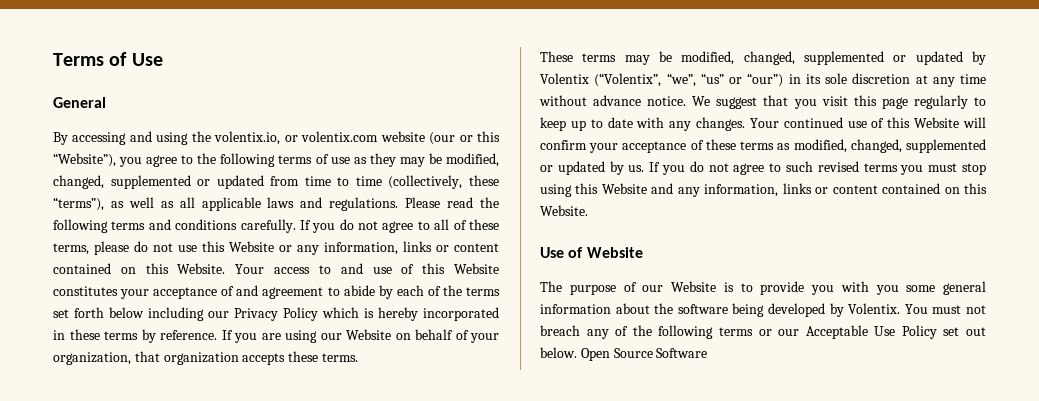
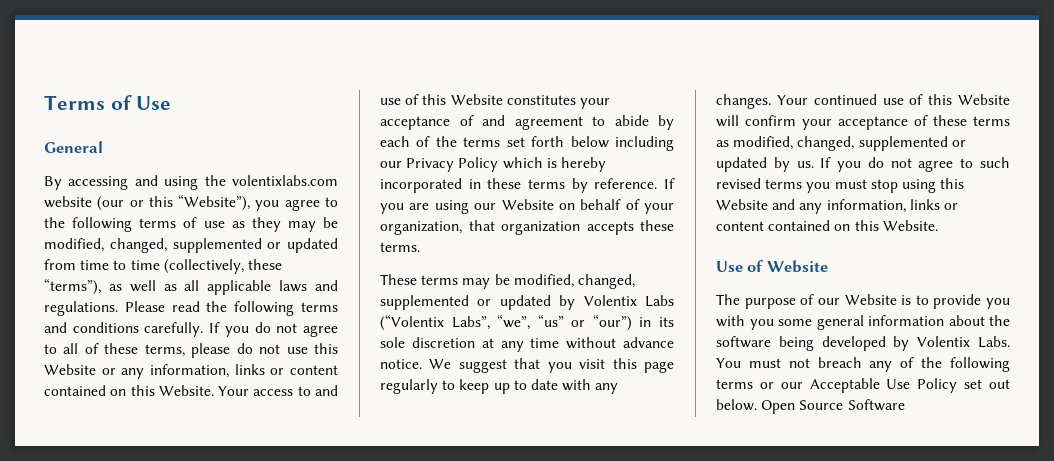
[214,131,379,145] volentix.io, or volentix.com -> [232,175,338,186] volentixlabs.com
[594,73,662,87] (“Volentix”, -> [645,295,674,307] [380,314,490,331] Labs (“Volentix Labs”,
[848,303,901,314] Volentix. -> [917,336,1010,348] Volentix Labs.

